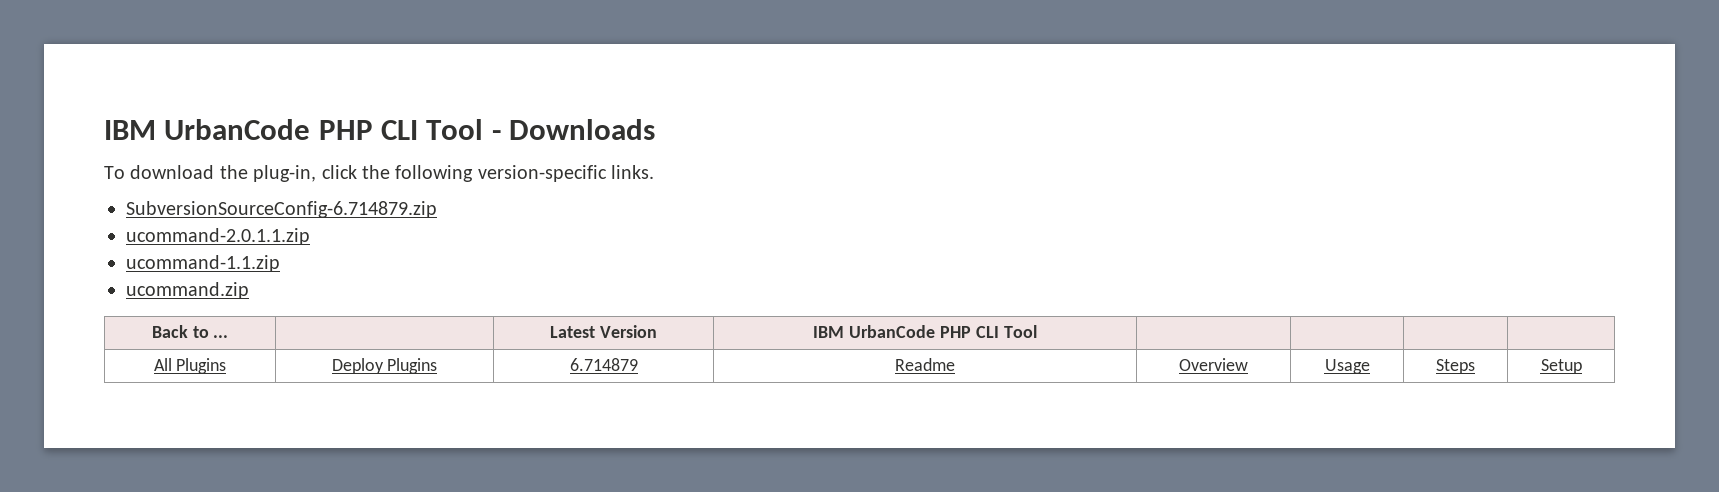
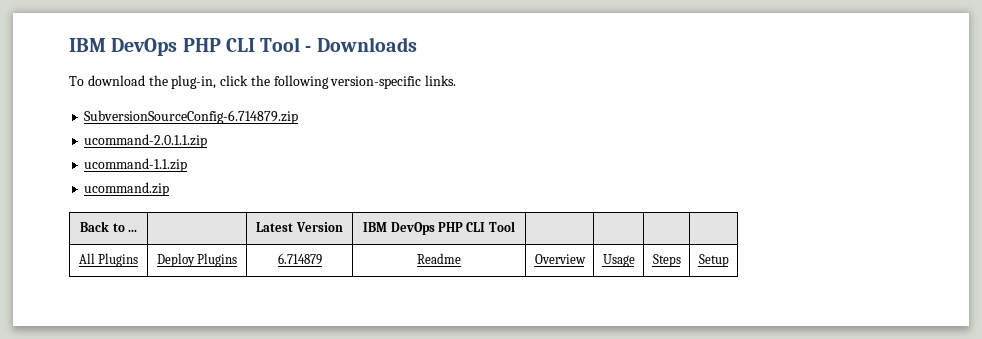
[104,119,311,140] IBM UrbanCode -> [69,38,178,56] IBM DevOps
[849,325,936,338] UrbanCode -> [390,222,435,235] DevOps

